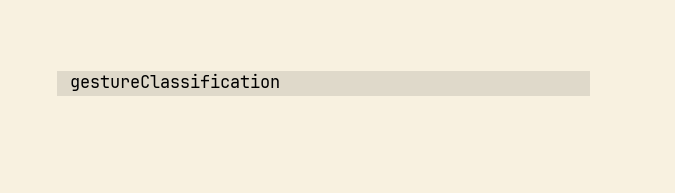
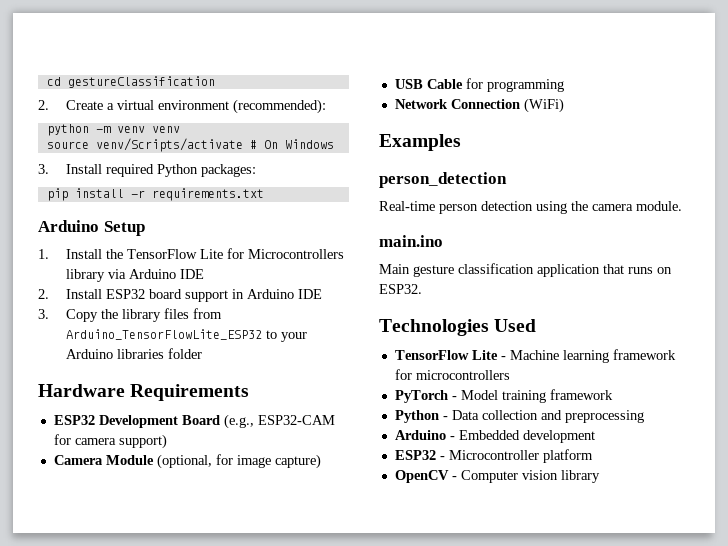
(69, 82) none -> [46,77,61,86] cd
(280, 82) none -> [38,99,327,114] [46,124,180,136] [46,138,334,152] [38,164,257,177] [46,188,264,201] [38,220,145,236] [38,248,345,259] [66,269,205,282] [38,289,323,302] [38,308,223,322] [66,329,308,342] [66,348,203,359] [38,384,250,401] [53,414,335,429] [53,434,167,449] [53,454,321,469] [394,78,564,92] [394,98,564,113] [379,134,461,151] [379,172,507,188] [379,201,682,214] [379,235,443,247] [379,263,672,277] [379,284,422,294] [379,319,537,336] [394,349,676,363] [394,369,510,380] [394,389,613,403] [394,410,644,423] [394,430,595,443] [394,449,593,463] [394,470,600,483] // 2. Create a virtual environment (recommended): // python -m venv venv // source venv/Scripts/activate # On Windows // 3. Install required Python packages: // pip install -r requirements.txt // Arduino Setup // 1. Install the TensorFlow Lite for Microcontrollers library via Arduino IDE // 2. Install ESP32 board support in Arduino IDE // 3. Copy the library files from Arduino_TensorFlowLite_ESP32 to your Arduino libraries folder // Hardware Requirements // ESP32 Development Board (e.g., ESP32-CAM for camera support) // Camera Module (optional, for image capture) // USB Cable for programming // Network Connection (WiFi) // Examples // person_detection // Real-time person detection using the camera module. // main.ino // Main gesture classification application that runs on ESP32. // Technologies Used // TensorFlow Lite - Machine learning framework for microcontrollers // PyTorch - Model training framework // Python - Data collection and preprocessing // Arduino - Embedded development // ESP32 - Microcontroller platform // OpenCV - Computer vision library

